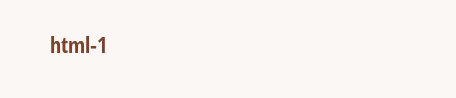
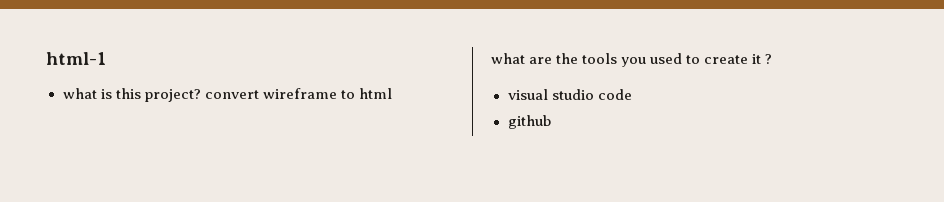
(107, 44) none -> [62,88,392,102] [491,53,773,67] [507,89,632,100] [507,115,551,129] // what is this project? convert wireframe to html // what are the tools you used to create it ? // visual studio code // github

